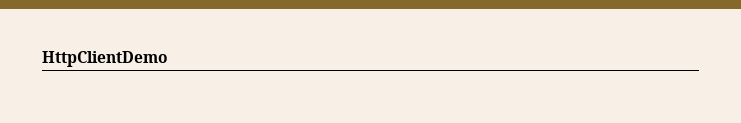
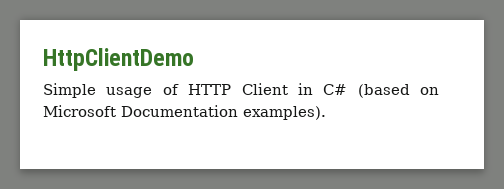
(168, 59) none -> [43,83,439,98] [43,105,326,120] // Simple usage of HTTP Client in C# (based on Microsoft Documentation examples).

